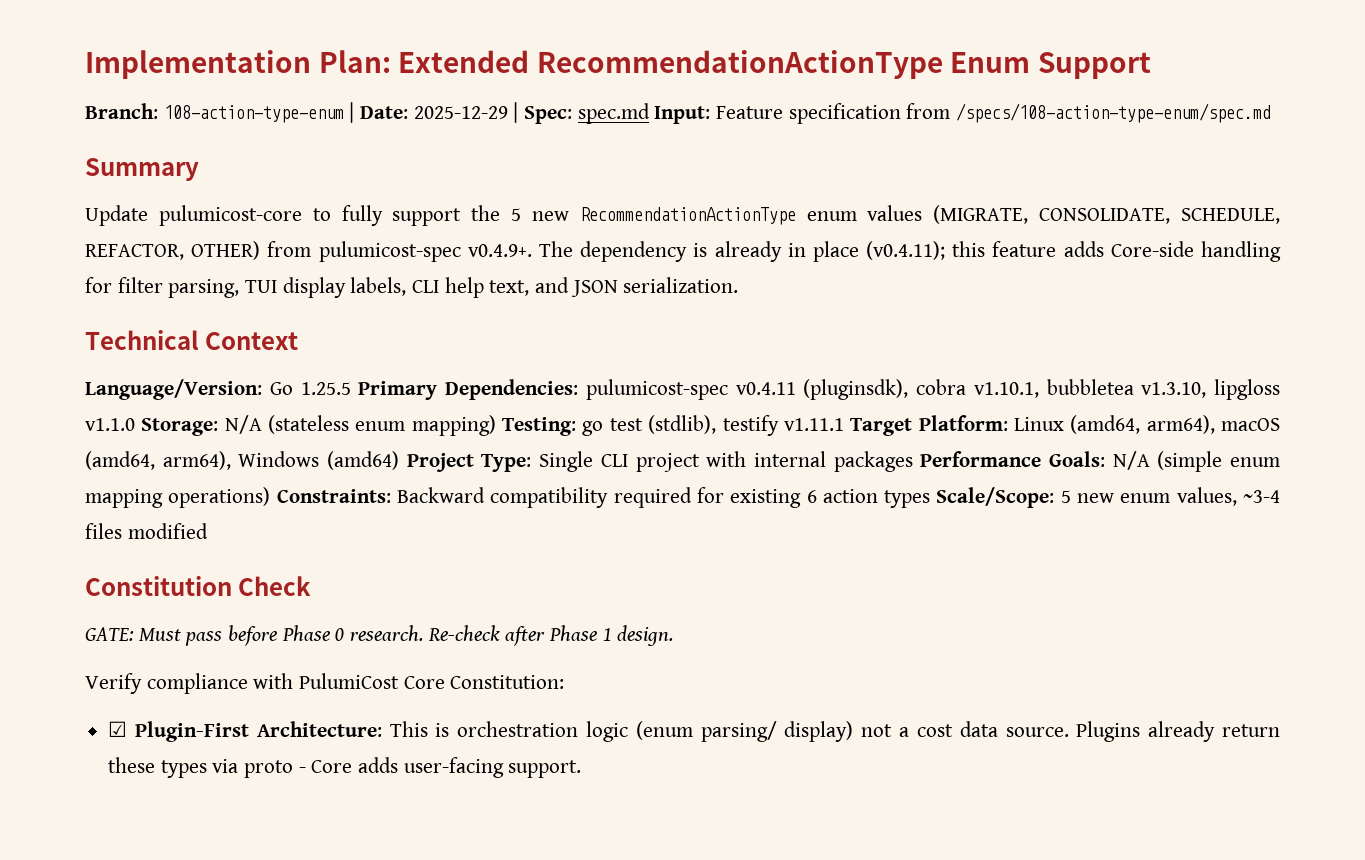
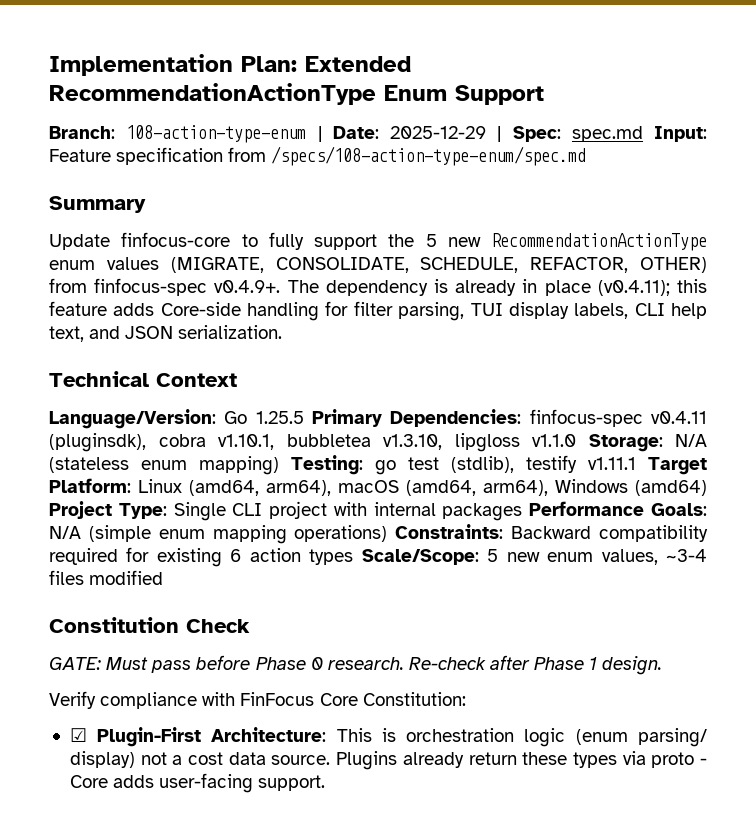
[158,205,302,226] pulumicost-core -> [121,232,231,247] finfocus-core
[318,241,461,262] pulumicost-spec -> [94,278,208,296] finfocus-spec
[585,379,728,400] pulumicost-spec -> [529,409,643,427] finfocus-spec
[299,673,400,689] PulumiCost -> [240,692,315,706] FinFocus

